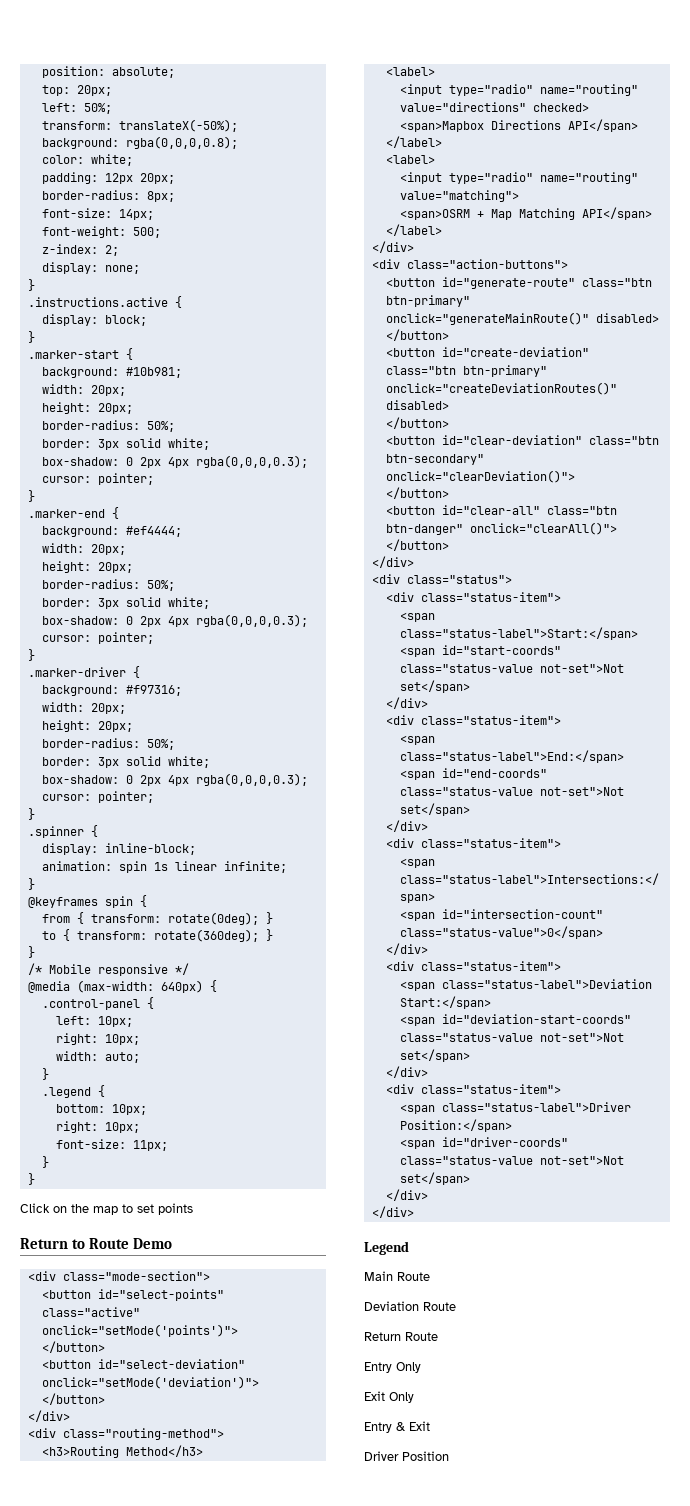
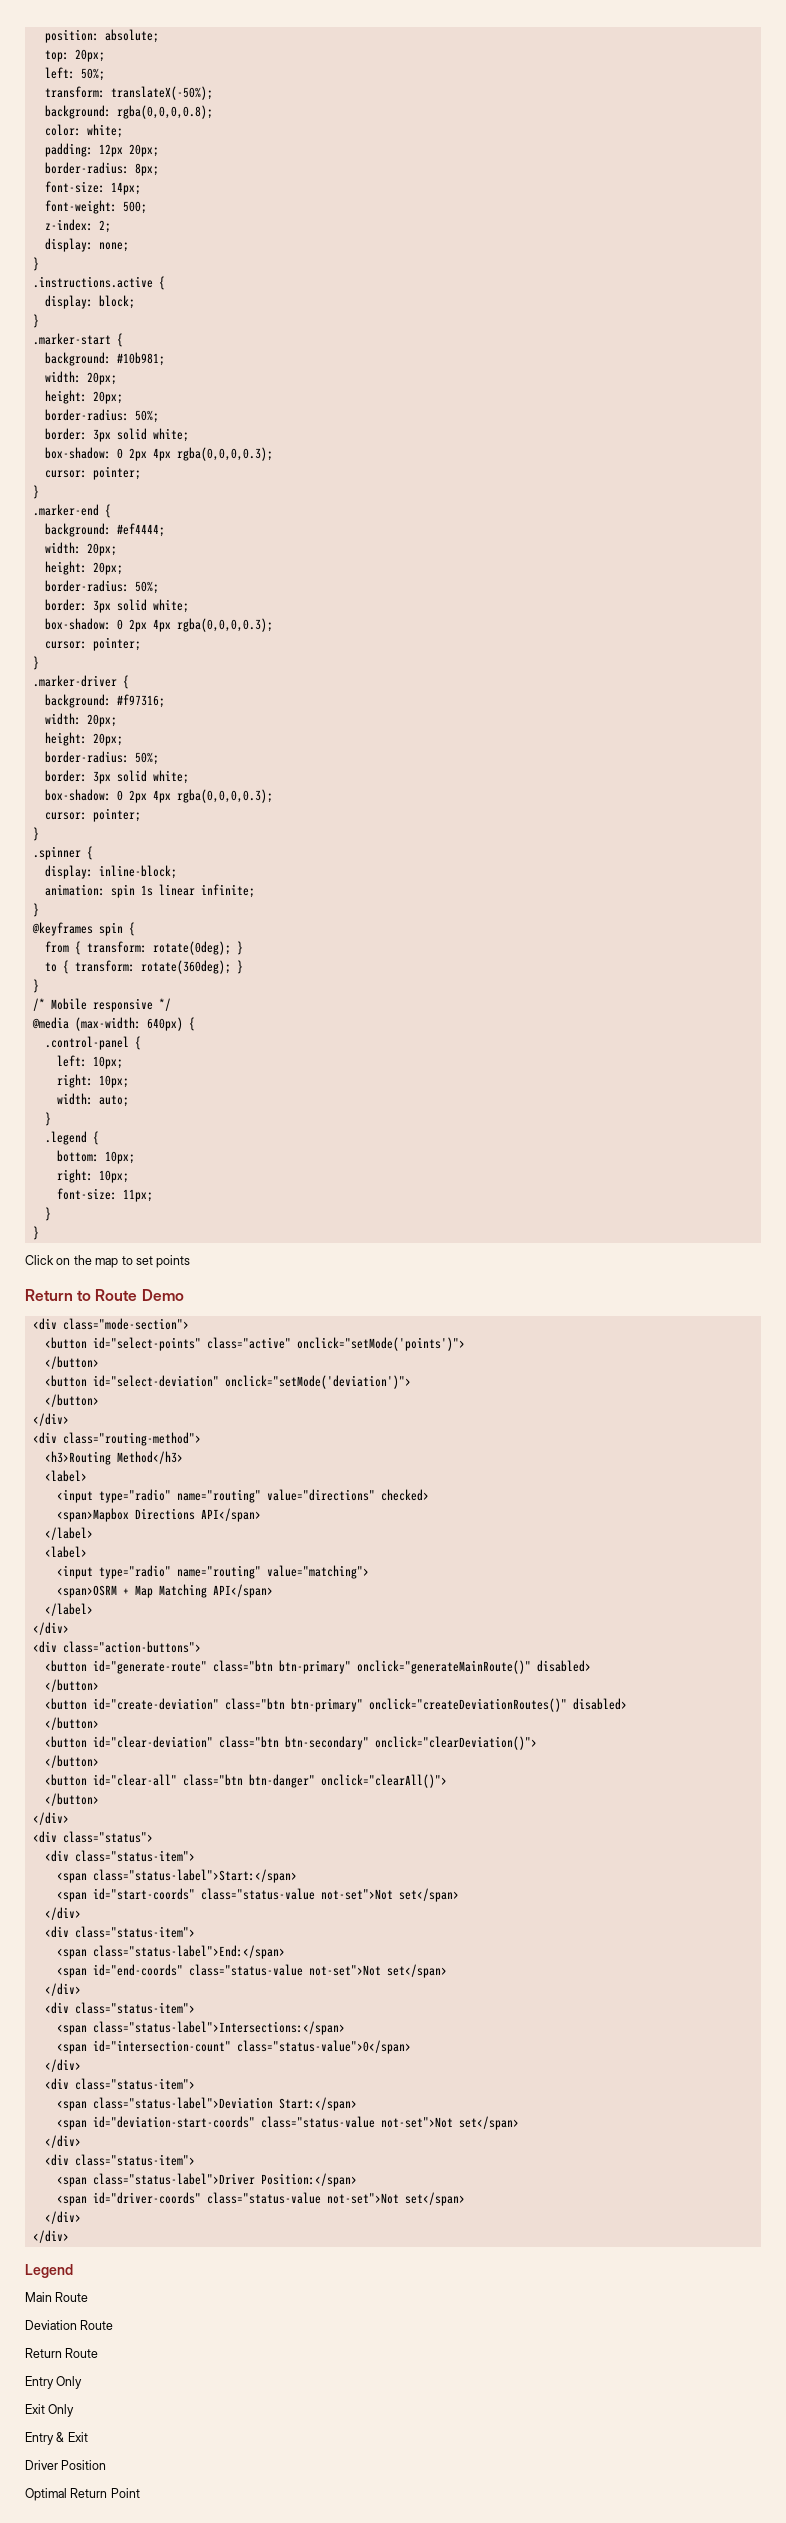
(449, 1456) none -> [25,2488,140,2501] // Optimal Return Point

